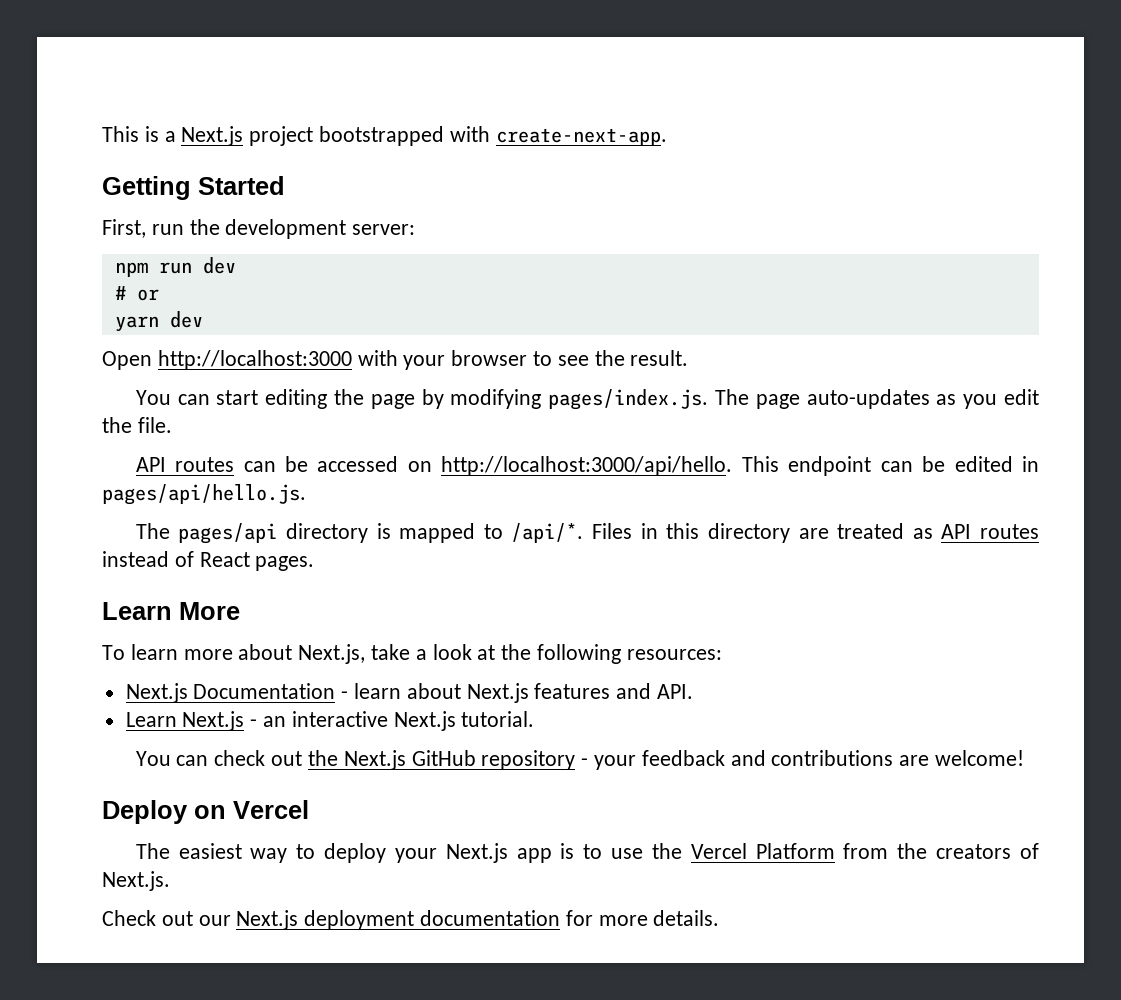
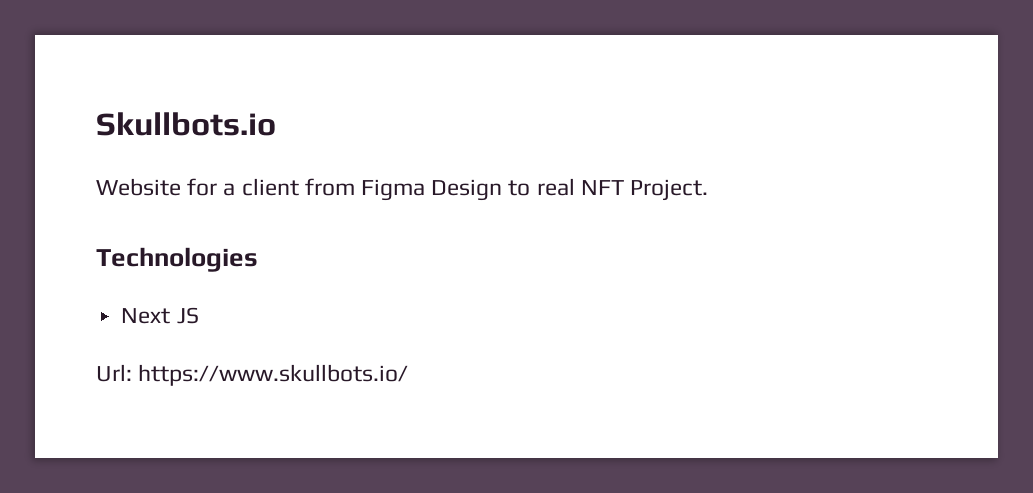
[102,126,667,146] [102,176,285,200] [102,219,416,239] [114,257,236,277] [114,286,159,301] [114,311,203,332] [102,350,689,370] [135,389,1039,410] [102,417,172,433] [135,456,1039,476] [102,484,306,505] [135,523,1039,544] [102,551,315,571] [102,602,240,620] [102,644,722,664] [125,683,694,703] [125,711,535,731] [135,750,1024,770] [102,800,309,824] [135,843,1039,863] [102,871,170,891] [102,910,720,930] This is a Next.js project bootstrapped with create-next-app. // Getting Started // First, run the development server: // npm run dev // # or // yarn dev // Open http://localhost:3000 with your browser to see the result. // You can start editing the page by modifying pages/index.js. The page auto-updates as you edit the file. // API routes can be accessed on http://localhost:3000/api/hello. This endpoint can be edited in pages/api/hello.js. // The pages/api directory is mapped to /api/*. Files in this directory are treated as API routes instead of React pages. // Learn More // To learn more about Next.js, take a look at the following resources: // Next.js Documentation - learn about Next.js features and API. // Learn Next.js - an interactive Next.js tutorial. // You can check out the Next.js GitHub repository - your feedback and contributions are welcome! // Deploy on Vercel // The easiest way to deploy your Next.js app is to use the Vercel Platform from the creators of Next.js. // Check out our Next.js deployment documentation for more details. -> [96,112,276,136] [96,178,709,201] [96,247,258,272] [121,307,199,324] [96,364,409,386] Skullbots.io // Website for a client from Figma Design to real NFT Project. // Technologies // Next JS // Url: https://www.skullbots.io/

